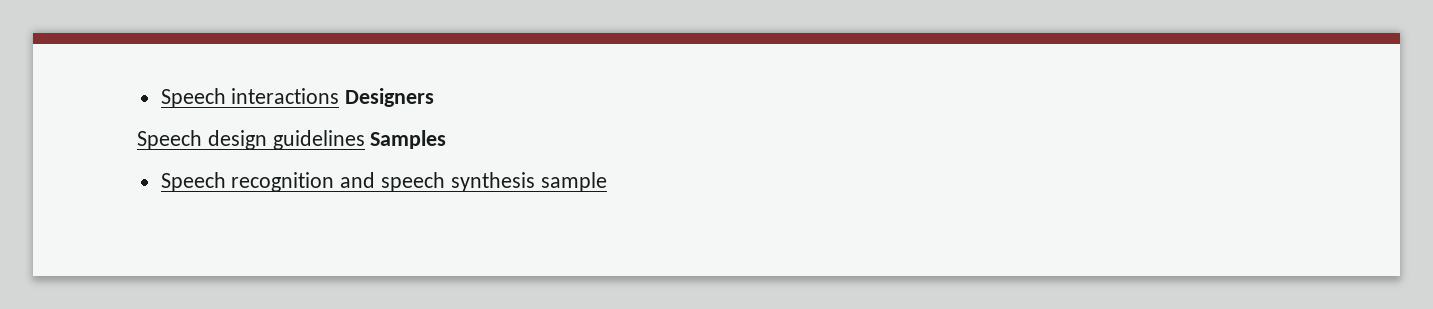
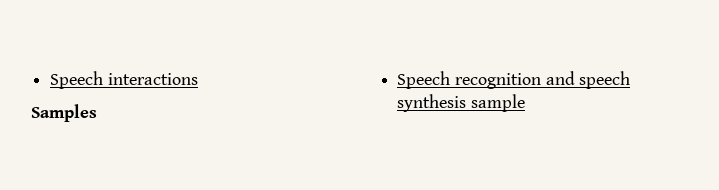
[345,88,435,107] [137,130,365,150] Designers // Speech design guidelines -> (198, 79) //

